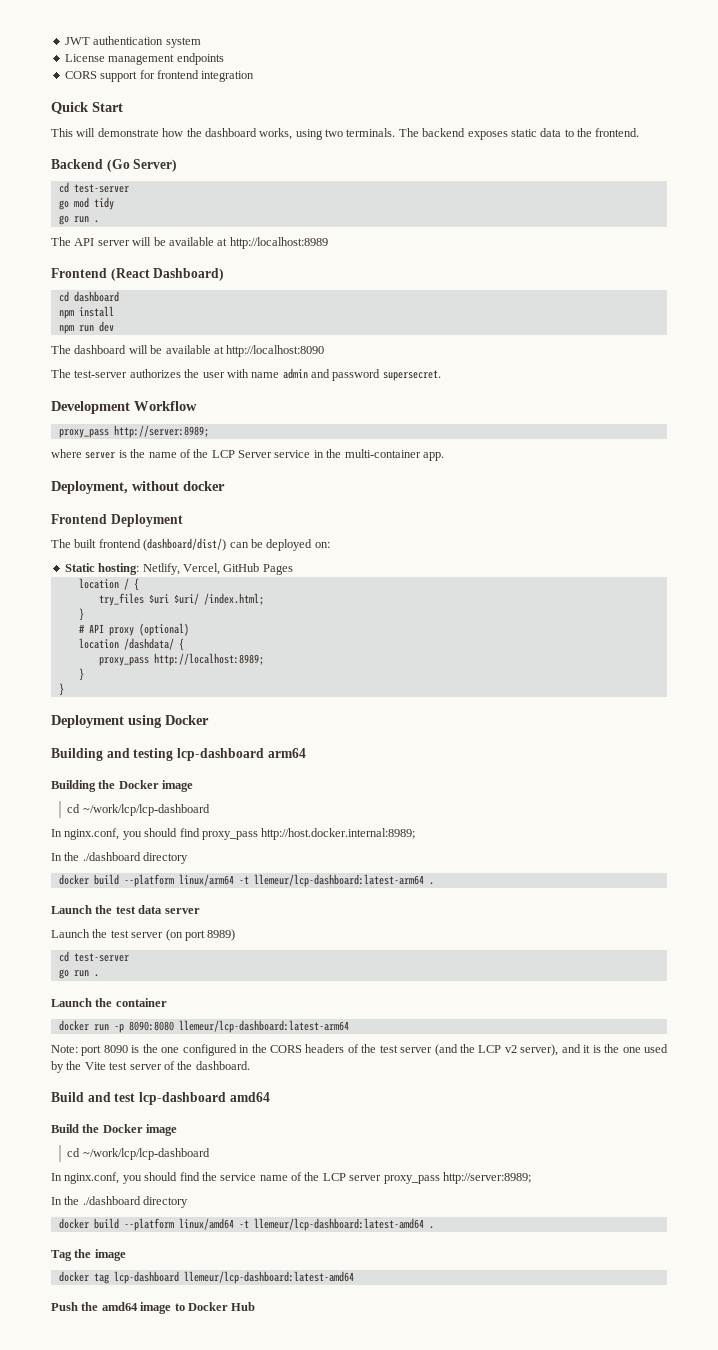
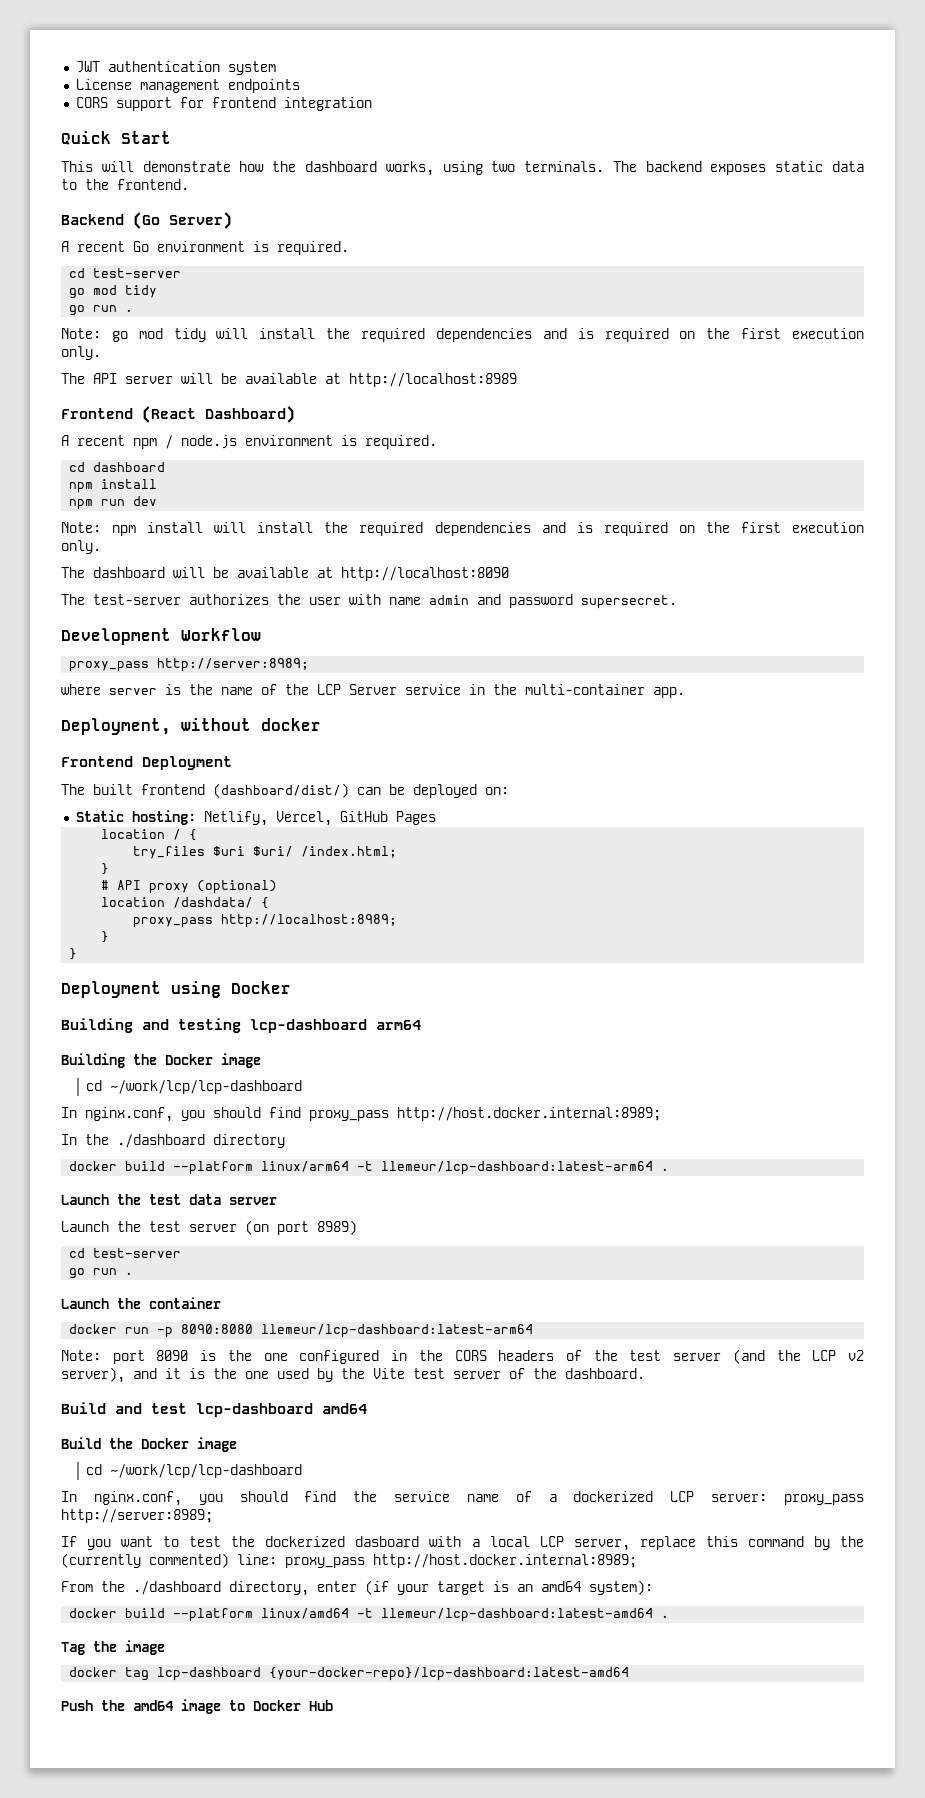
(178, 165) none -> [61,241,349,255] // A recent Go environment is required.
(99, 221) none -> [61,328,865,342] [61,346,101,360] // Note: go mod tidy will install the required dependencies and is required on the first execution only.
(225, 274) none -> [61,435,437,449] // A recent npm / node.js environment is required.
(114, 326) none -> [61,522,864,536] [61,540,101,554] // Note: npm install will install the required dependencies and is required on the first execution only.
[304,1172,531,1184] [51,1196,189,1208] the LCP server proxy_pass http://server:8989; // In the ./dashboard directory -> [548,1491,864,1505] [61,1509,213,1523] [61,1536,864,1551] [61,1553,637,1568] [61,1580,653,1596] a dockerized LCP server: proxy_pass http://server:8989; // If you want to test the dockerized dasboard with a local LCP server, replace this command by the (currently commented) line: proxy_pass http://host.docker.internal:8989; // From the ./dashboard directory, enter (if your target is an amd64 system):
[183,1271,354,1284] llemeur/lcp-dashboard:latest-amd64 -> [269,1667,630,1681] {your-docker-repo}/lcp-dashboard:latest-amd64

